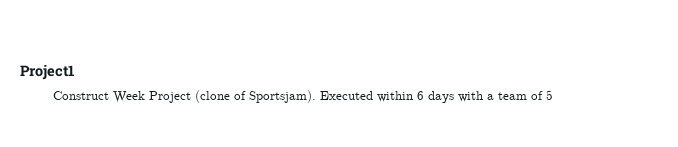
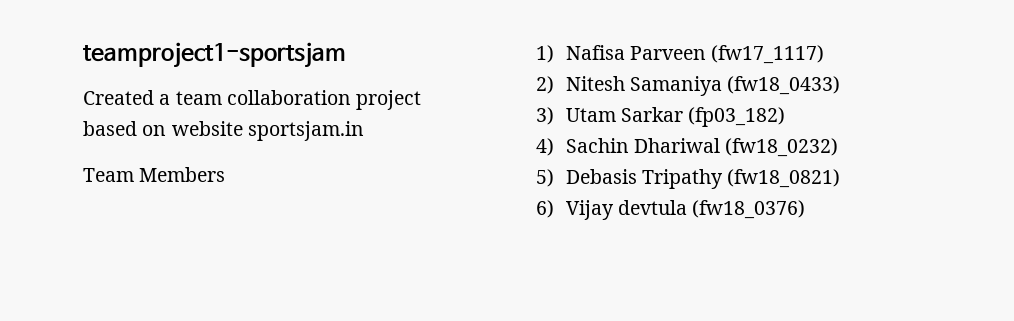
[20,64,74,80] [52,90,553,103] Project1 // Construct Week Project (clone of Sportsjam). Executed within 6 days with a team of 5 -> [83,42,346,68] [83,90,422,110] [83,121,364,141] [83,167,226,182] [536,45,825,64] [536,76,841,96] [536,107,786,127] [536,138,839,157] [536,169,841,189] [536,200,806,220] teamproject1-sportsjam // Created a team collaboration project based on website sportsjam.in // Team Members // 1) Nafisa Parveen (fw17_1117) // 2) Nitesh Samaniya (fw18_0433) // 3) Utam Sarkar (fp03_182) // 4) Sachin Dhariwal (fw18_0232) // 5) Debasis Tripathy (fw18_0821) // 6) Vijay devtula (fw18_0376)

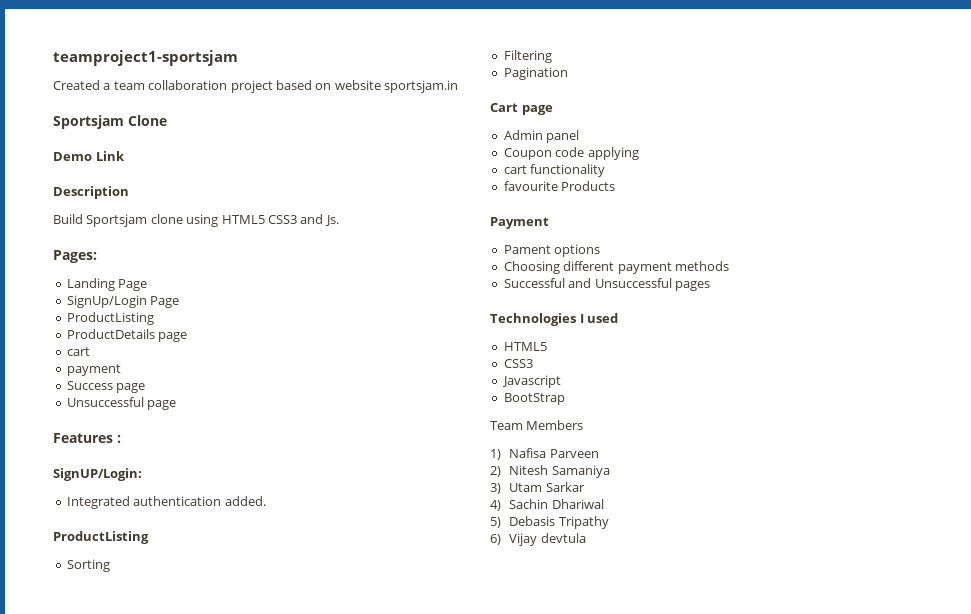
(364, 131) none -> [53,115,167,129] [53,151,125,161] [53,186,129,199] [53,214,339,227] [53,250,97,263] [66,278,148,291] [66,295,180,308] [66,312,154,325] [66,329,188,342] [66,347,90,356] [66,364,121,376] [66,381,146,393] [66,397,177,410] [53,433,121,443] [53,468,142,481] [66,496,266,509] [53,531,149,544] [66,559,110,572] [503,50,552,63] [503,67,568,80] [490,103,553,115] [503,130,580,143] [503,147,639,160] [503,164,606,177] [503,181,616,191] [490,217,549,229] [503,244,601,257] [503,261,729,274] [503,278,710,291] [490,313,619,326] [503,342,547,351] [503,359,533,368] [501,375,561,388] [503,393,565,405] // Sportsjam Clone // Demo Link // Description // Build Sportsjam clone using HTML5 CSS3 and Js. // Pages: // Landing Page // SignUp/Login Page // ProductListing // ProductDetails page // cart // payment // Success page // Unsuccessful page // Features : // SignUP/Login: // Integrated authentication added. // ProductListing // Sorting // Filtering // Pagination // Cart page // Admin panel // Coupon code applying // cart functionality // favourite Products // Payment // Pament options // Choosing different payment methods // Successful and Unsuccessful pages // Technologies I used // HTML5 // CSS3 // Javascript // BootStrap
[711,45,825,64] (fw17_1117) -> (599, 453) none
[727,76,841,95] (fw18_0433) -> (610, 471) none
[688,107,786,127] (fp03_182) -> (585, 487) none
[725,138,839,157] (fw18_0232) -> (604, 504) none
[727,169,841,188] (fw18_0821) -> (609, 522) none
[692,200,806,219] (fw18_0376) -> (586, 538) none

